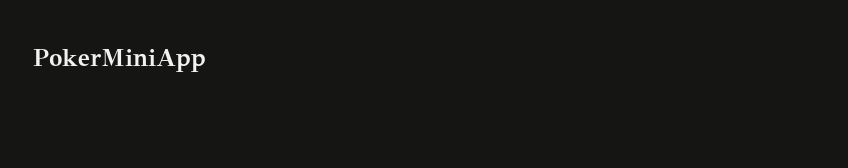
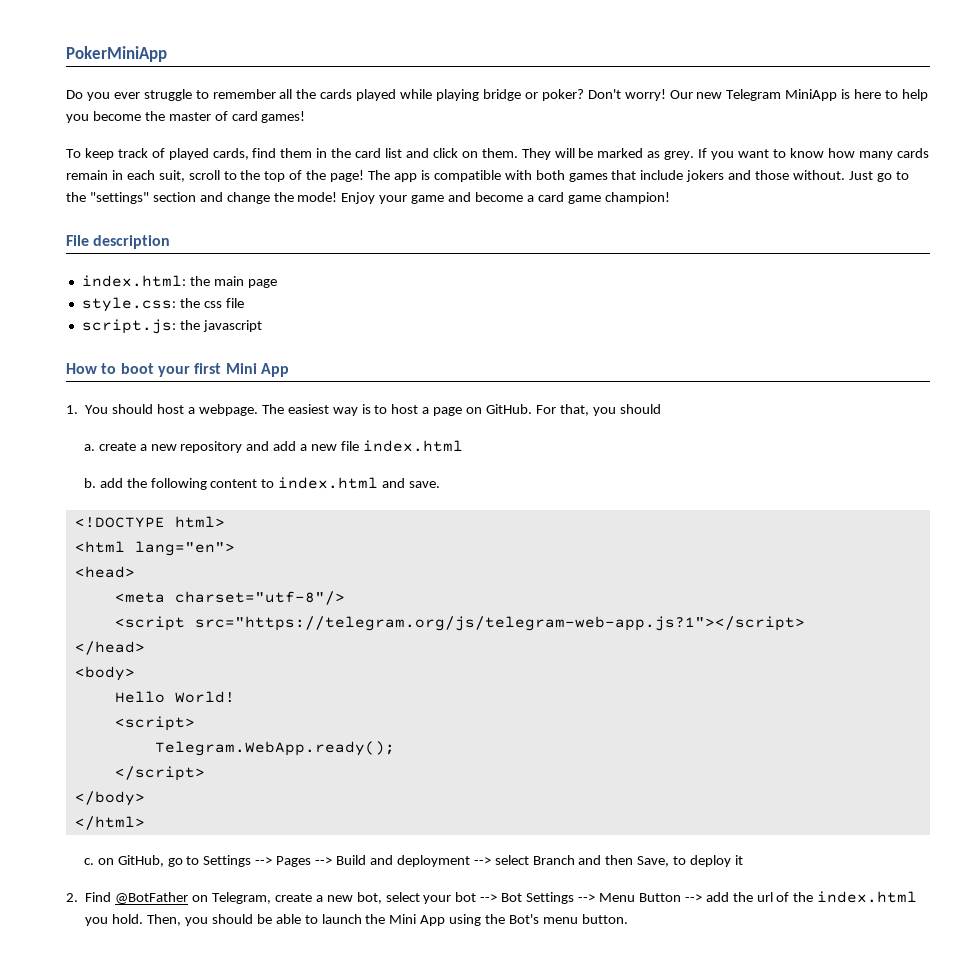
(206, 60) none -> [66,89,928,101] [66,111,306,123] [66,148,929,160] [66,170,909,182] [66,192,670,204] [66,235,171,249] [81,275,277,288] [81,297,244,312] [81,319,262,334] [66,363,289,377] [66,404,661,416] [83,440,463,453] [83,477,441,490] [74,516,225,528] [74,541,235,556] [74,566,135,578] [114,591,345,605] [114,616,805,631] [74,641,145,655] [74,666,135,681] [114,691,235,703] [114,716,195,731] [154,741,395,756] [114,766,205,781] [74,791,145,806] [74,816,145,830] [83,855,744,867] [66,891,918,904] [85,914,628,926] // Do you ever struggle to remember all the cards played while playing bridge or poker? Don't worry! Our new Telegram MiniApp is here to help you become the master of card games! // To keep track of played cards, find them in the card list and click on them. They will be marked as grey. If you want to know how many cards remain in each suit, scroll to the top of the page! The app is compatible with both games that include jokers and those without. Just go to the "settings" section and change the mode! Enjoy your game and become a card game champion! // File description // index.html: the main page // style.css: the css file // script.js: the javascript // How to boot your first Mini App // 1. You should host a webpage. The easiest way is to host a page on GitHub. For that, you should // a. create a new repository and add a new file index.html // b. add the following content to index.html and save. // <!DOCTYPE html> // <html lang="en"> // <head> // <meta charset="utf-8"/> // <script src="https://telegram.org/js/telegram-web-app.js?1"></script> // </head> // <body> // Hello World! // <script> // Telegram.WebApp.ready(); // </script> // </body> // </html> // c. on GitHub, go to Settings --> Pages --> Build and deployment --> select Branch and then Save, to deploy it // 2. Find @BotFather on Telegram, create a new bot, select your bot --> Bot Settings --> Menu Button --> add the url of the index.html you hold. Then, you should be able to launch the Mini App using the Bot's menu button.

